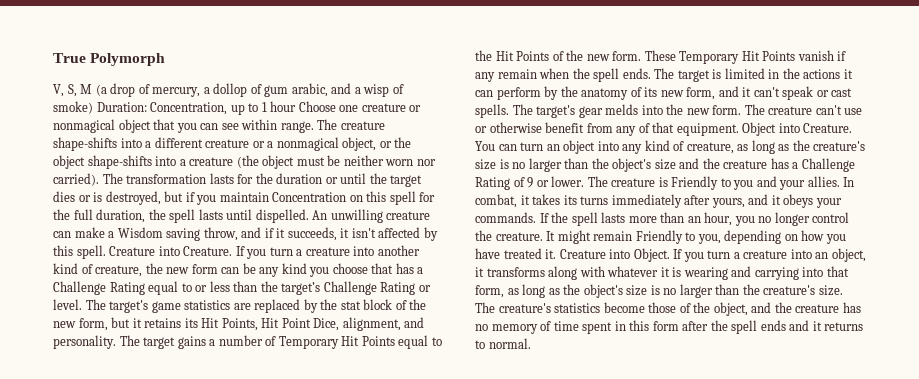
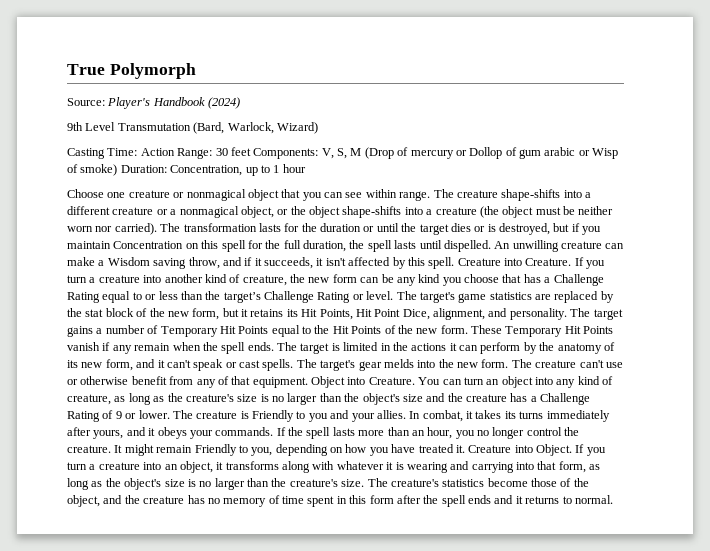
[53,83,390,97] V, S, M (a drop of mercury, a dollop of gum arabic, and a wisp -> [67,97,241,109] [67,122,318,134] [67,147,619,159] Source: Player's Handbook (2024) // 9th Level Transmutation (Bard, Warlock, Wizard) // Casting Time: Action Range: 30 feet Components: V, S, M (Drop of mercury or Dollop of gum arabic or Wisp
(297, 106) none -> (306, 168) //

